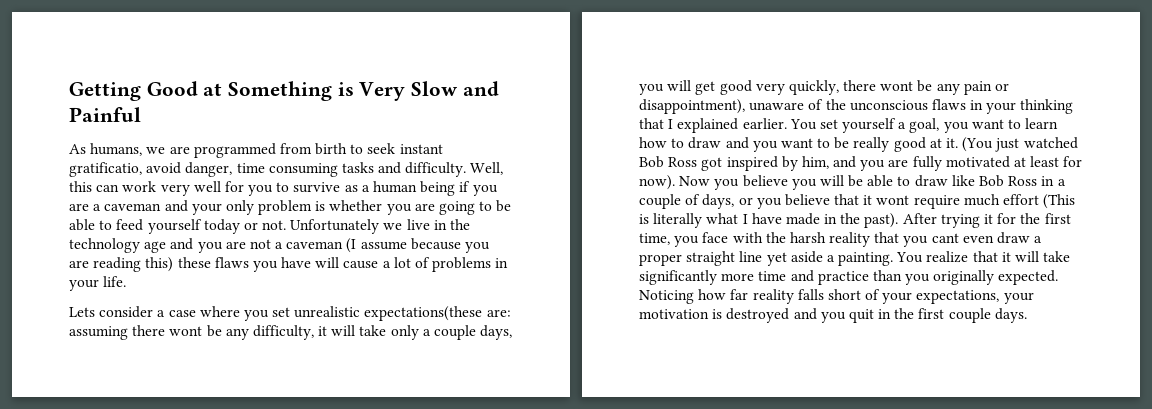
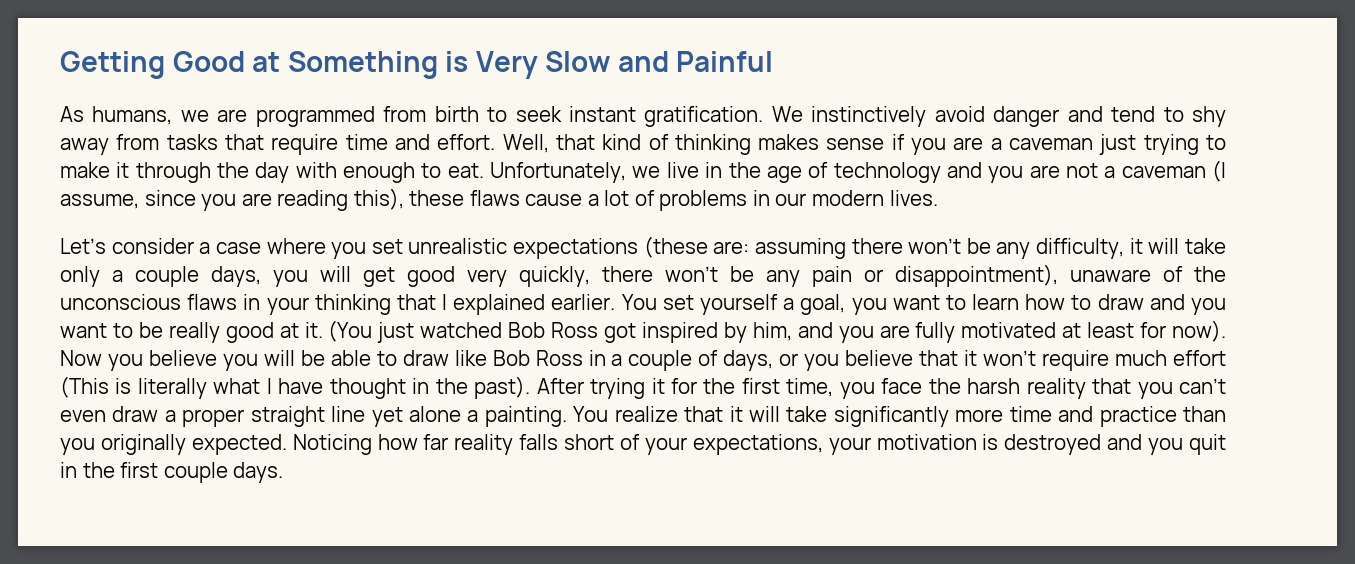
[69,162,504,177] [69,181,456,196] gratificatio, avoid danger, time consuming tasks and difficulty. Well, this can work very well for you to survive as a human being -> [644,106,1226,127] [60,134,885,155] gratification. We instinctively avoid danger and tend to shy away from tasks that require time and effort. Well, that kind of thinking makes sense
[164,200,512,215] [69,219,380,234] and your only problem is whether you are going to be able to feed yourself today or not. Unfortunately -> [1099,134,1227,155] [60,162,627,183] just trying to make it through the day with enough to eat. Unfortunately,
[69,238,167,253] technology age -> [766,162,941,183] age of technology
[360,238,461,250] assume because -> [60,190,196,209] assume, since
[145,257,174,272] this) -> [353,188,404,210] this),
[252,257,340,272] you have will -> (520, 198) none
[69,276,127,291] [69,307,95,317] your life. // Lets -> [775,190,938,206] [60,238,106,254] our modern lives. // Let’s
[364,306,483,321] expectations(these -> [513,236,708,259] expectations (these
[169,326,203,336] wont -> [908,238,962,254] won’t
[880,81,914,91] wont -> [665,266,718,282] won’t
[876,195,910,205] wont -> [983,350,1037,366] won’t
[785,213,820,225] made -> [329,378,406,399] thought
[732,232,763,243] with -> (923, 386) none
[931,233,959,243] cant -> [1179,378,1227,394] can’t
[790,251,823,263] aside -> [409,406,462,422] alone

